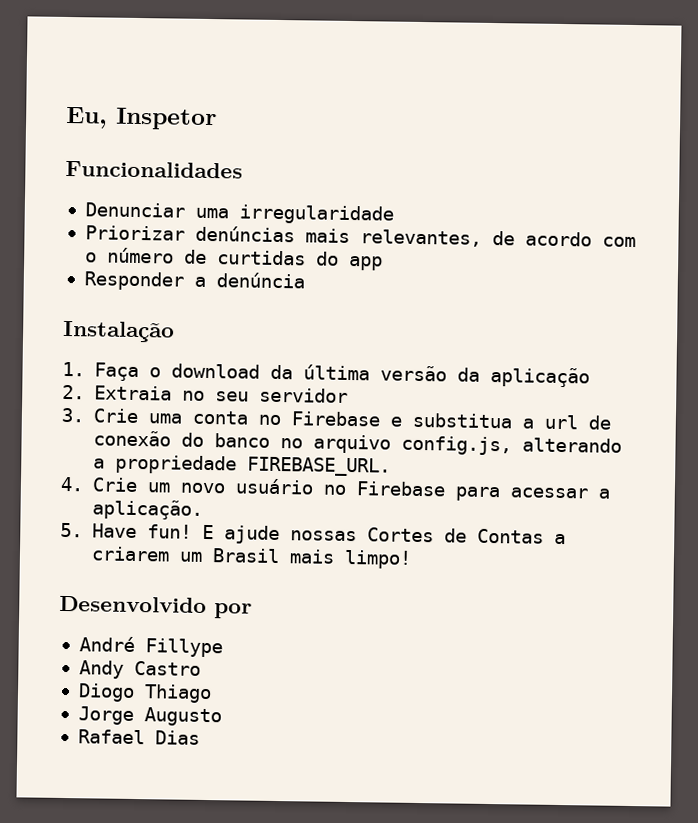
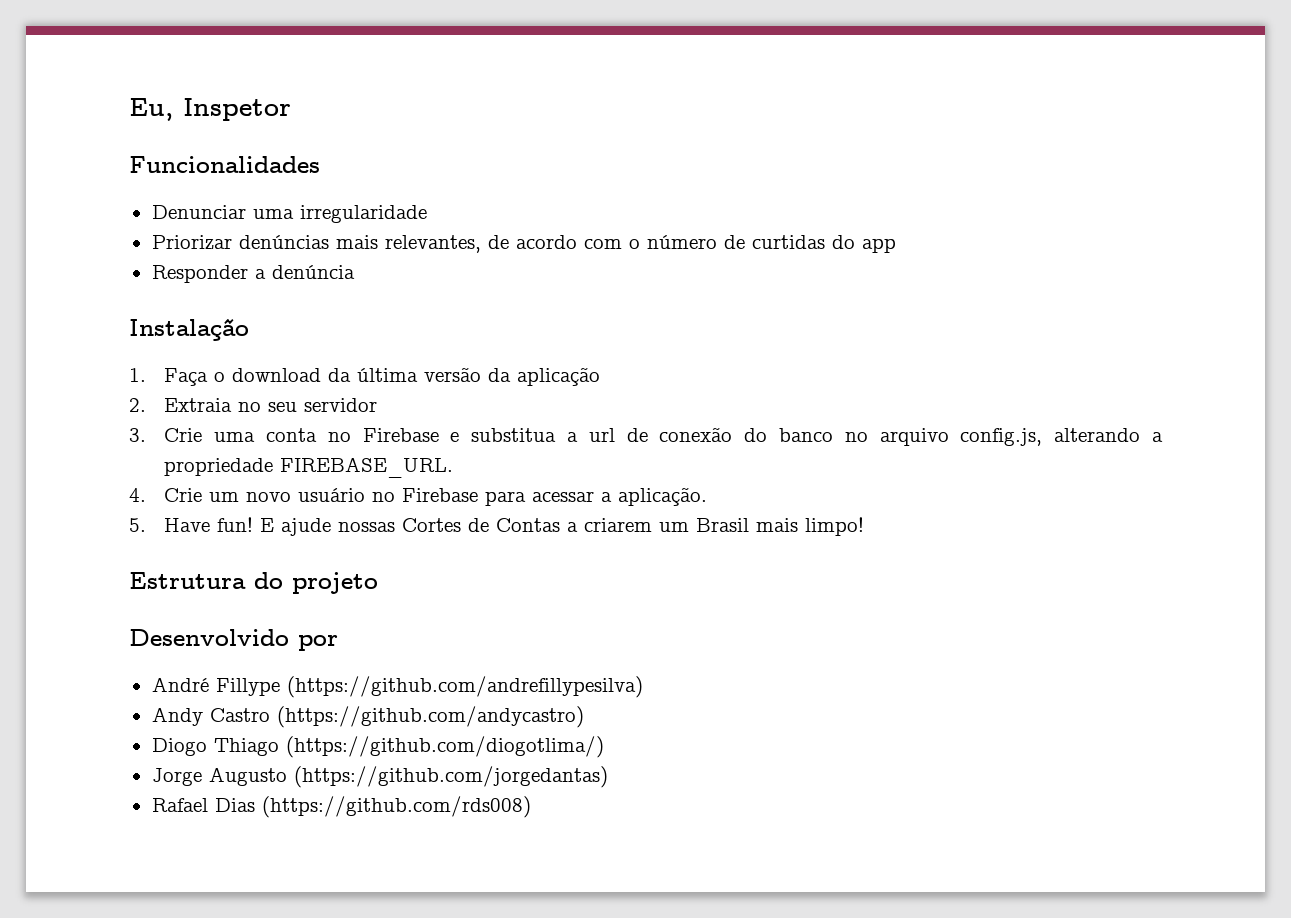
(412, 559) none -> [129,572,378,594] // Estrutura do projeto
(223, 648) none -> [286,676,643,698] (https://github.com/andrefillypesilva)
(201, 668) none -> [276,706,584,728] (https://github.com/andycastro)
(212, 694) none -> [285,736,604,758] (https://github.com/diogotlima/)
(222, 717) none -> [293,766,608,788] (https://github.com/jorgedantas)
(200, 737) none -> [261,796,531,818] (https://github.com/rds008)

